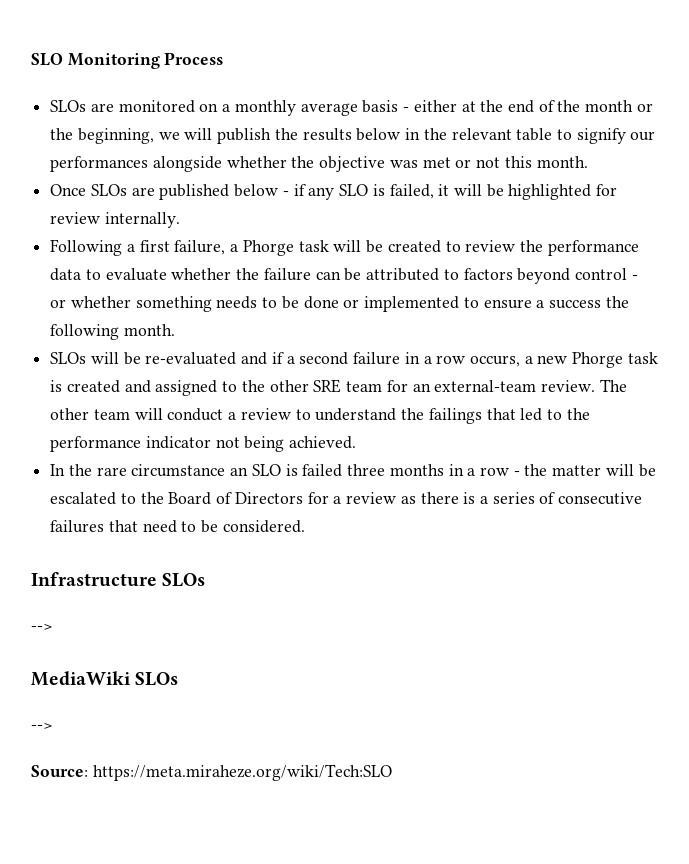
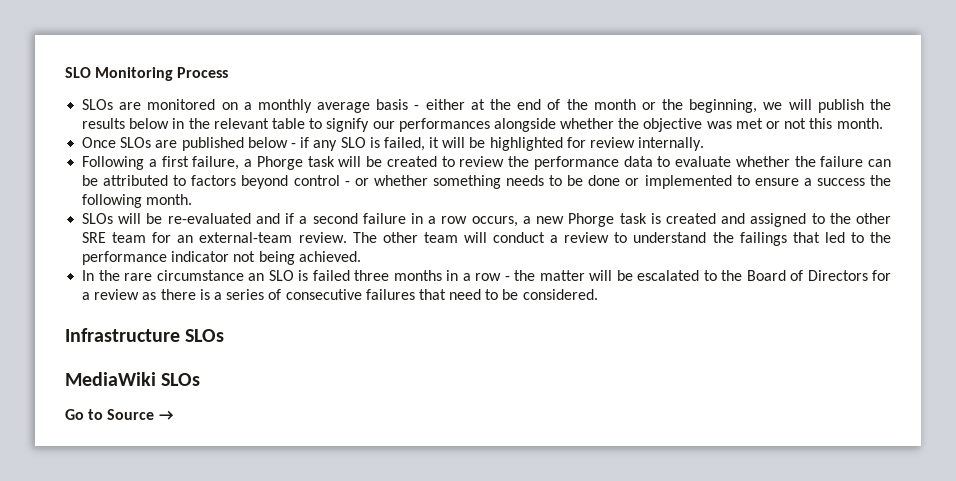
[31,624,53,631] // --> -> (225, 335) none
[31,723,53,730] [31,764,392,781] --> // Source: https://meta.miraheze.org/wiki/Tech:SLO -> [65,409,174,420] Go to Source →

